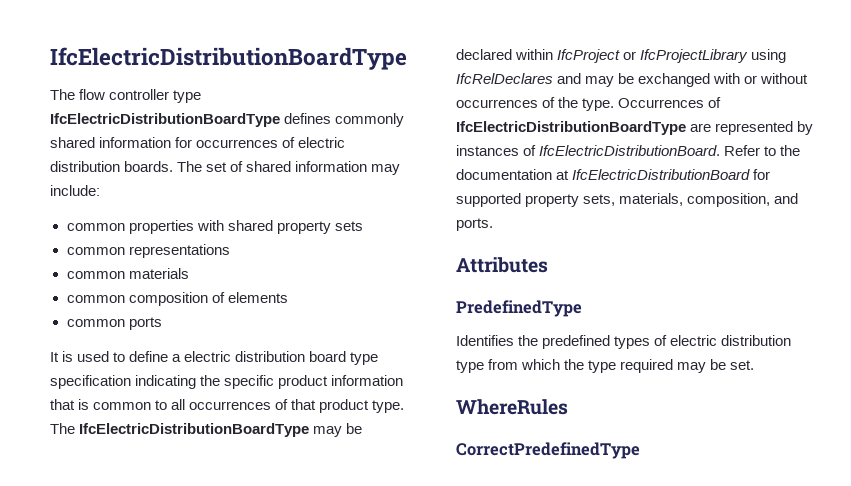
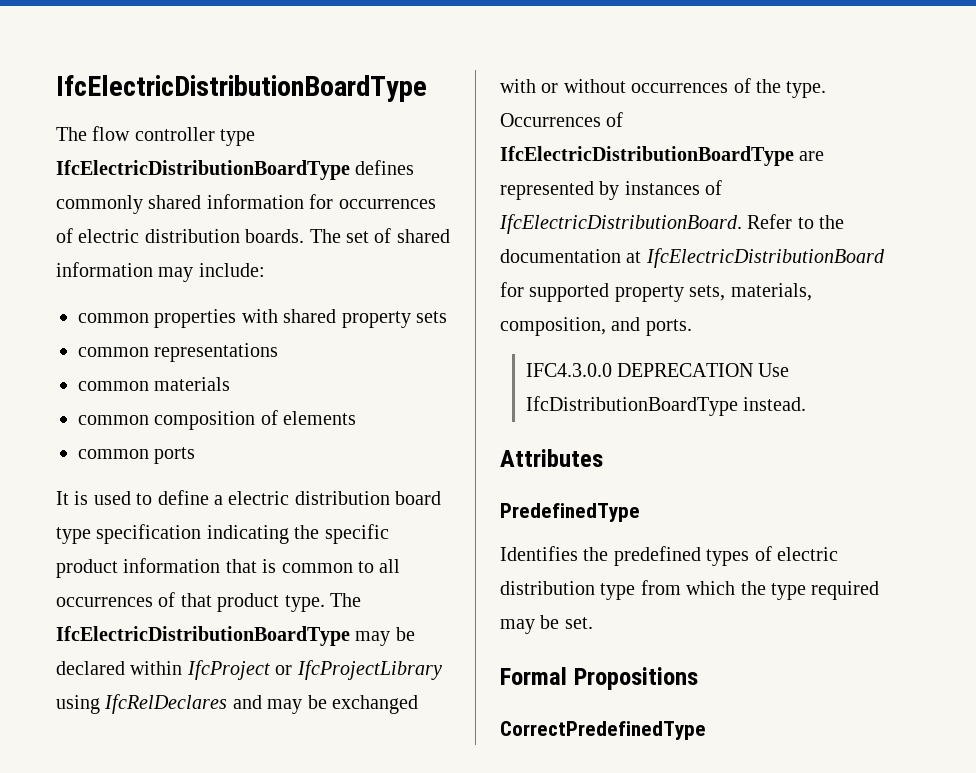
(493, 224) none -> [525,363,790,377] [525,396,806,416] // IFC4.3.0.0 DEPRECATION Use IfcDistributionBoardType instead.
[456,399,568,415] WhereRules -> [500,667,698,690] Formal Propositions

